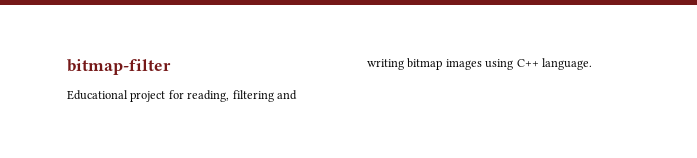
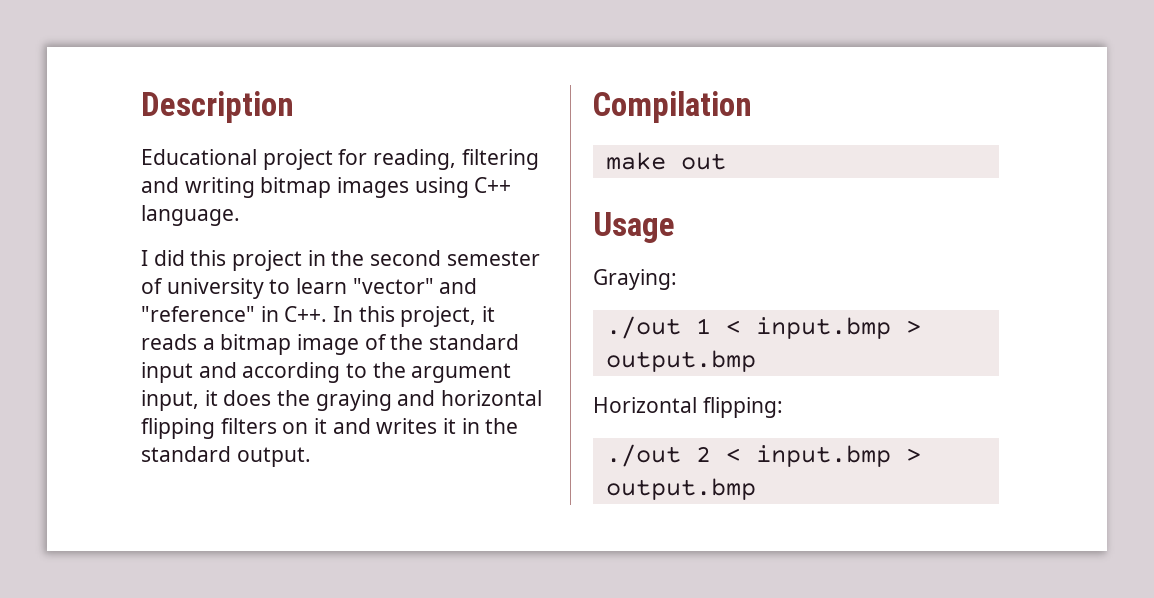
[67,59,171,75] bitmap-filter -> [141,91,294,123] Description
(592, 64) none -> [141,250,540,271] [141,278,478,299] [141,306,496,327] [141,334,520,355] [141,362,512,383] [141,390,543,411] [141,418,519,439] [141,446,311,467] [593,91,752,123] [605,152,726,170] [593,212,675,243] [593,269,677,290] [605,316,921,339] [605,350,756,372] [593,397,783,418] [605,444,921,467] [605,478,756,500] // I did this project in the second semester of university to learn "vector" and "reference" in C++. In this project, it reads a bitmap image of the standard input and according to the argument input, it does the graying and horizontal flipping filters on it and writes it in the standard output. // Compilation // make out // Usage // Graying: // ./out 1 < input.bmp > output.bmp // Horizontal flipping: // ./out 2 < input.bmp > output.bmp

